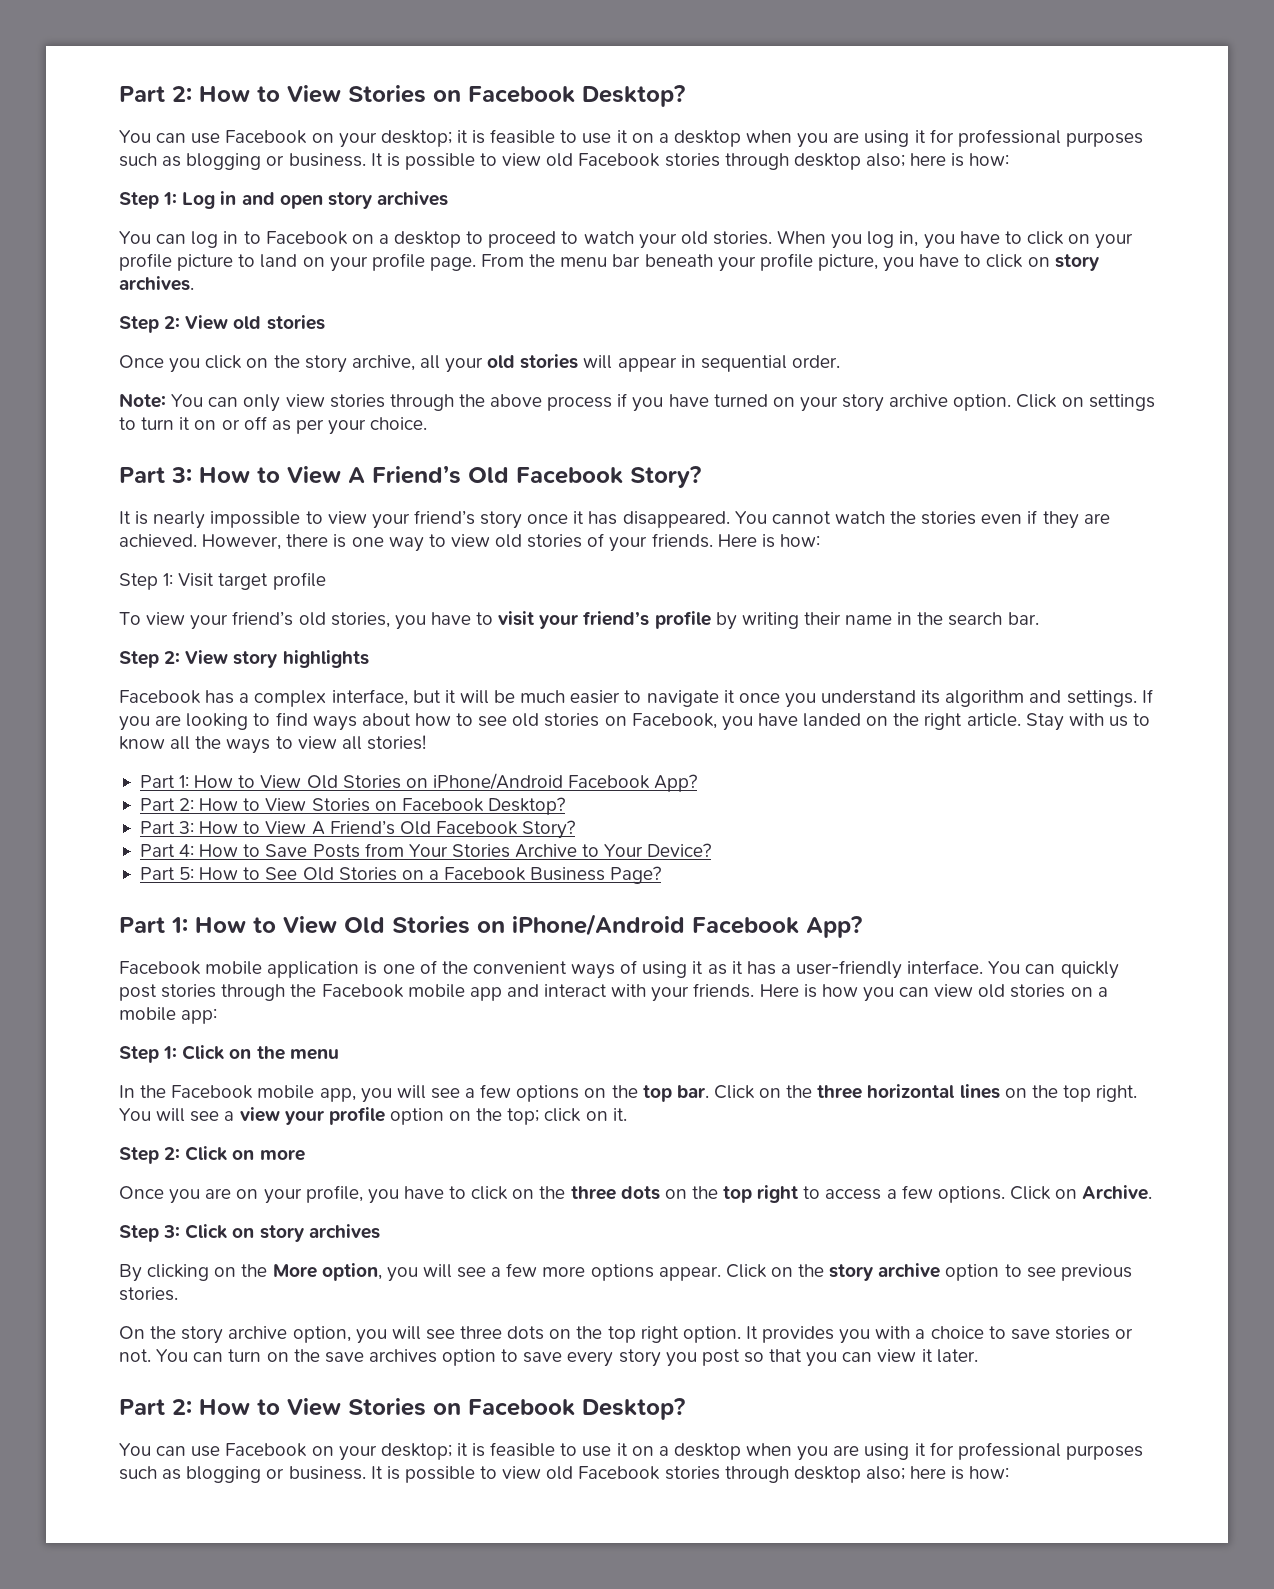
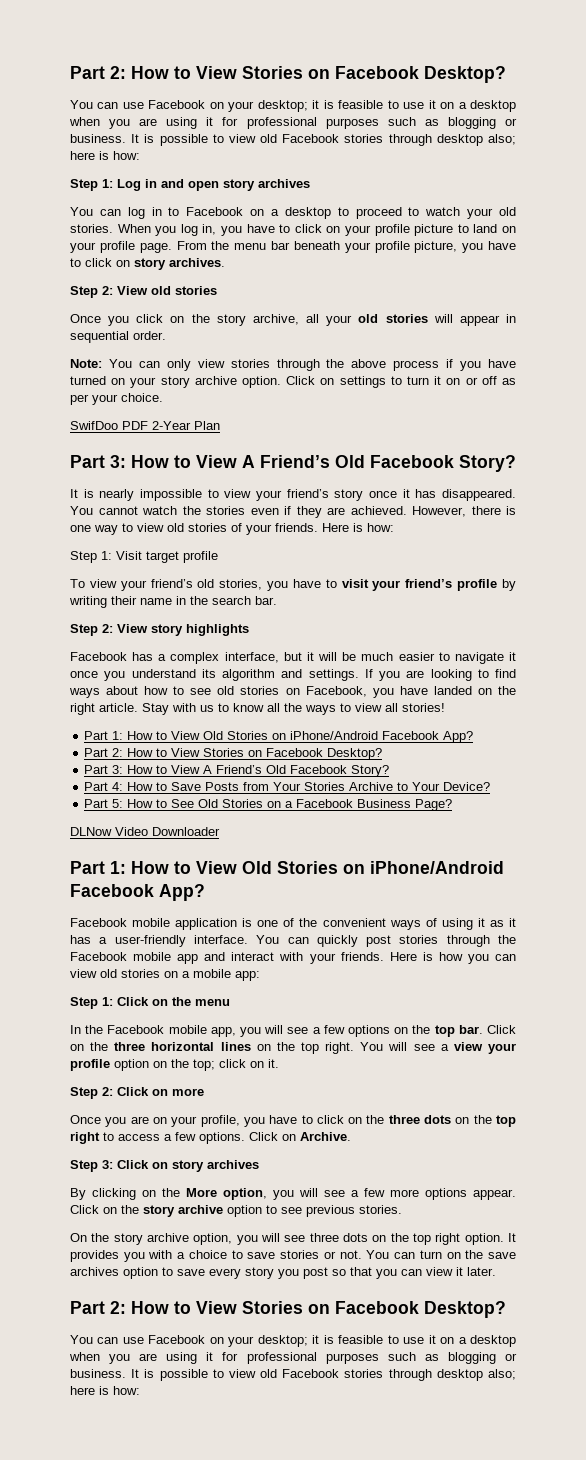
(428, 423) none -> [70,421,220,430] // SwifDoo PDF 2-Year Plan
(662, 875) none -> [70,827,220,836] // DLNow Video Downloader

